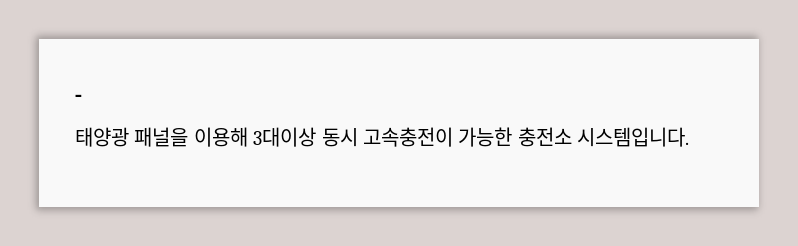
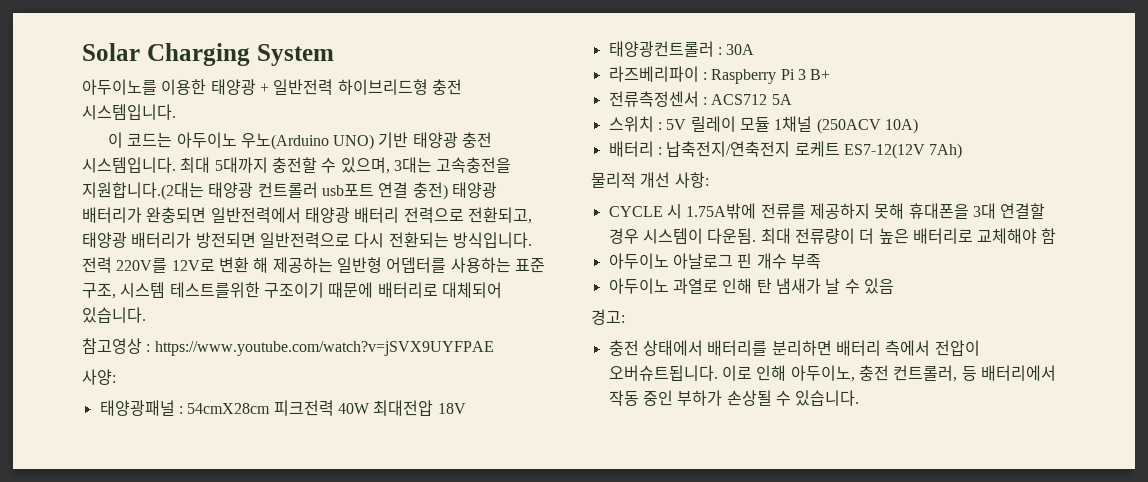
[75,94,82,102] [75,127,690,147] - // 태양광 패널을 이용해 3대이상 동시 고속충전이 가능한 충전소 시스템입니다. -> [82,43,334,66] [82,79,462,95] [82,104,176,120] [107,132,493,150] [82,157,512,174] [82,182,497,200] [82,207,532,224] [82,232,532,248] [82,257,545,273] [82,282,502,299] [82,307,146,323] [82,338,494,356] [82,369,116,385] [99,400,466,416] [608,41,755,57] [608,66,831,84] [608,91,792,107] [608,116,918,134] [608,141,963,159] [591,172,709,188] [608,203,1046,219] [608,228,1057,244] [608,253,821,269] [608,278,894,294] [591,309,625,325] [608,340,980,356] [608,365,1056,382] [608,390,860,406] Solar Charging System // 아두이노를 이용한 태양광 + 일반전력 하이브리드형 충전 시스템입니다. // 이 코드는 아두이노 우노(Arduino UNO) 기반 태양광 충전 시스템입니다. 최대 5대까지 충전할 수 있으며, 3대는 고속충전을 지원합니다.(2대는 태양광 컨트롤러 usb포트 연결 충전) 태양광 배터리가 완충되면 일반전력에서 태양광 배터리 전력으로 전환되고, 태양광 배터리가 방전되면 일반전력으로 다시 전환되는 방식입니다. 전력 220V를 12V로 변환 해 제공하는 일반형 어뎁터를 사용하는 표준 구조, 시스템 테스트를위한 구조이기 때문에 배터리로 대체되어 있습니다. // 참고영상 : https://www.youtube.com/watch?v=jSVX9UYFPAE // 사양: // 태양광패널 : 54cmX28cm 피크전력 40W 최대전압 18V // 태양광컨트롤러 : 30A // 라즈베리파이 : Raspberry Pi 3 B+ // 전류측정센서 : ACS712 5A // 스위치 : 5V 릴레이 모듈 1채널 (250ACV 10A) // 배터리 : 납축전지/연축전지 로케트 ES7-12(12V 7Ah) // 물리적 개선 사항: // CYCLE 시 1.75A밖에 전류를 제공하지 못해 휴대폰을 3대 연결할 경우 시스템이 다운됨. 최대 전류량이 더 높은 배터리로 교체해야 함 // 아두이노 아날로그 핀 개수 부족 // 아두이노 과열로 인해 탄 냄새가 날 수 있음 // 경고: // 충전 상태에서 배터리를 분리하면 배터리 측에서 전압이 오버슈트됩니다. 이로 인해 아두이노, 충전 컨트롤러, 등 배터리에서 작동 중인 부하가 손상될 수 있습니다.

